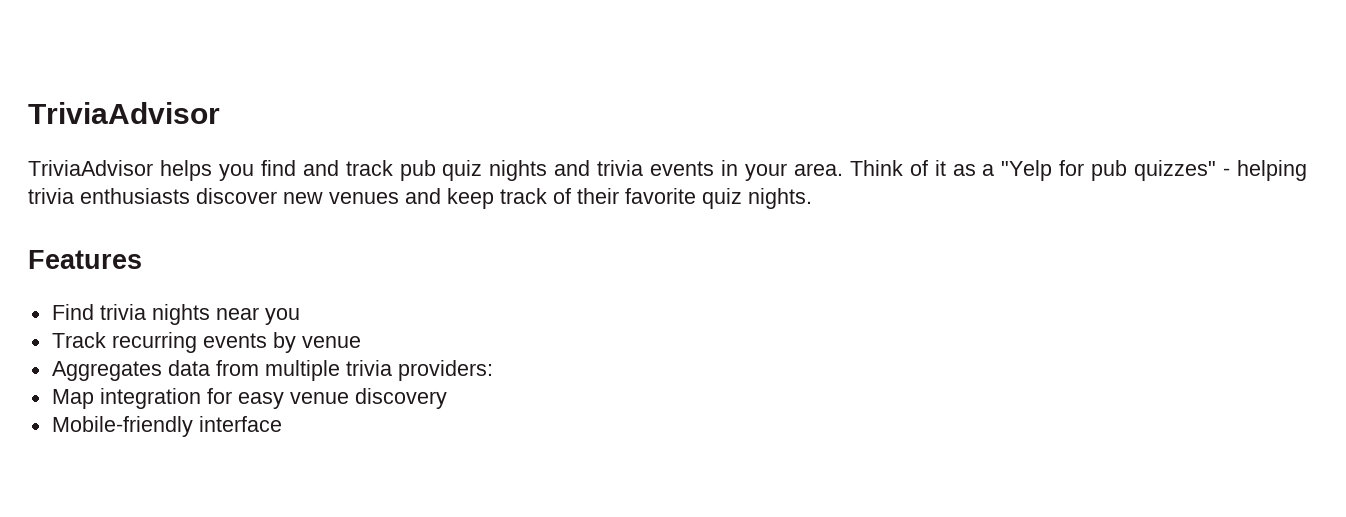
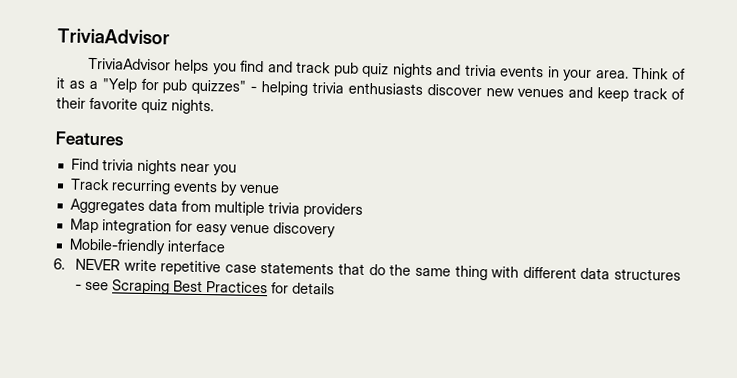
[397,360,493,381] providers: -> [302,202,363,218] providers
(282, 424) none -> [53,258,681,281] [74,279,335,295] // 6. NEVER write repetitive case statements that do the same thing with different data structures - see Scraping Best Practices for details

